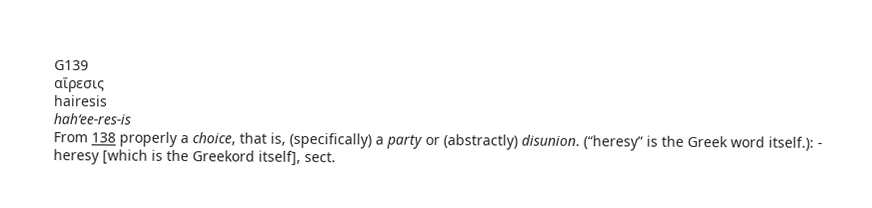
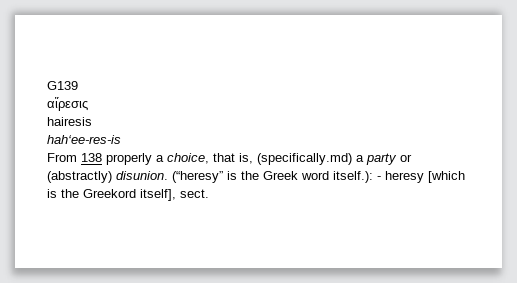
[289,132,372,149] (specifically) -> [257,153,352,165] (specifically.md)

